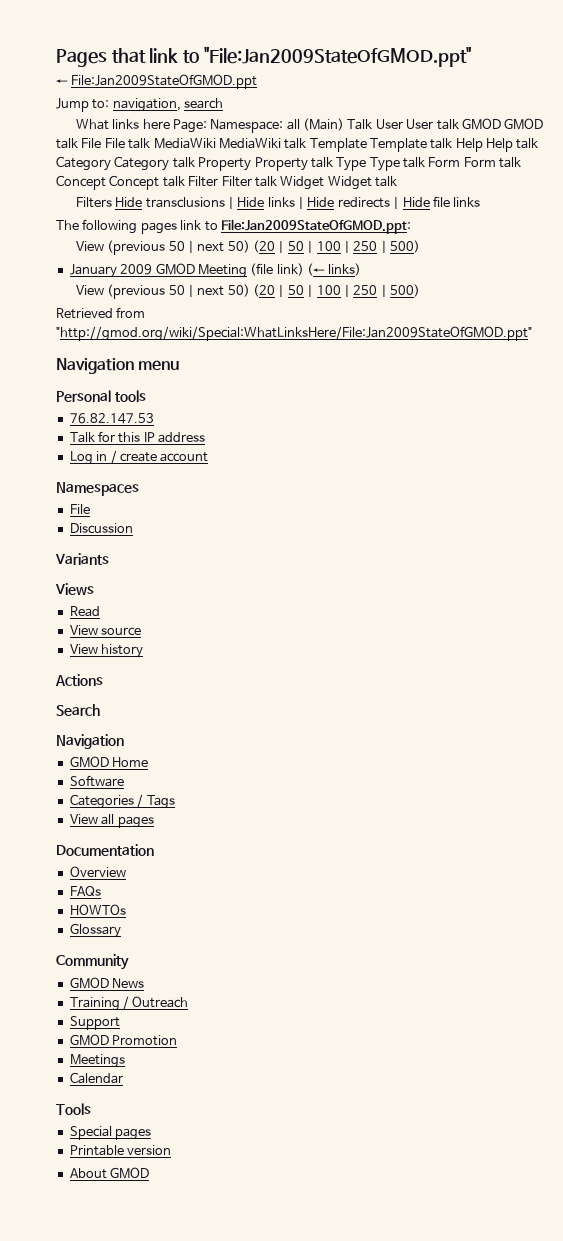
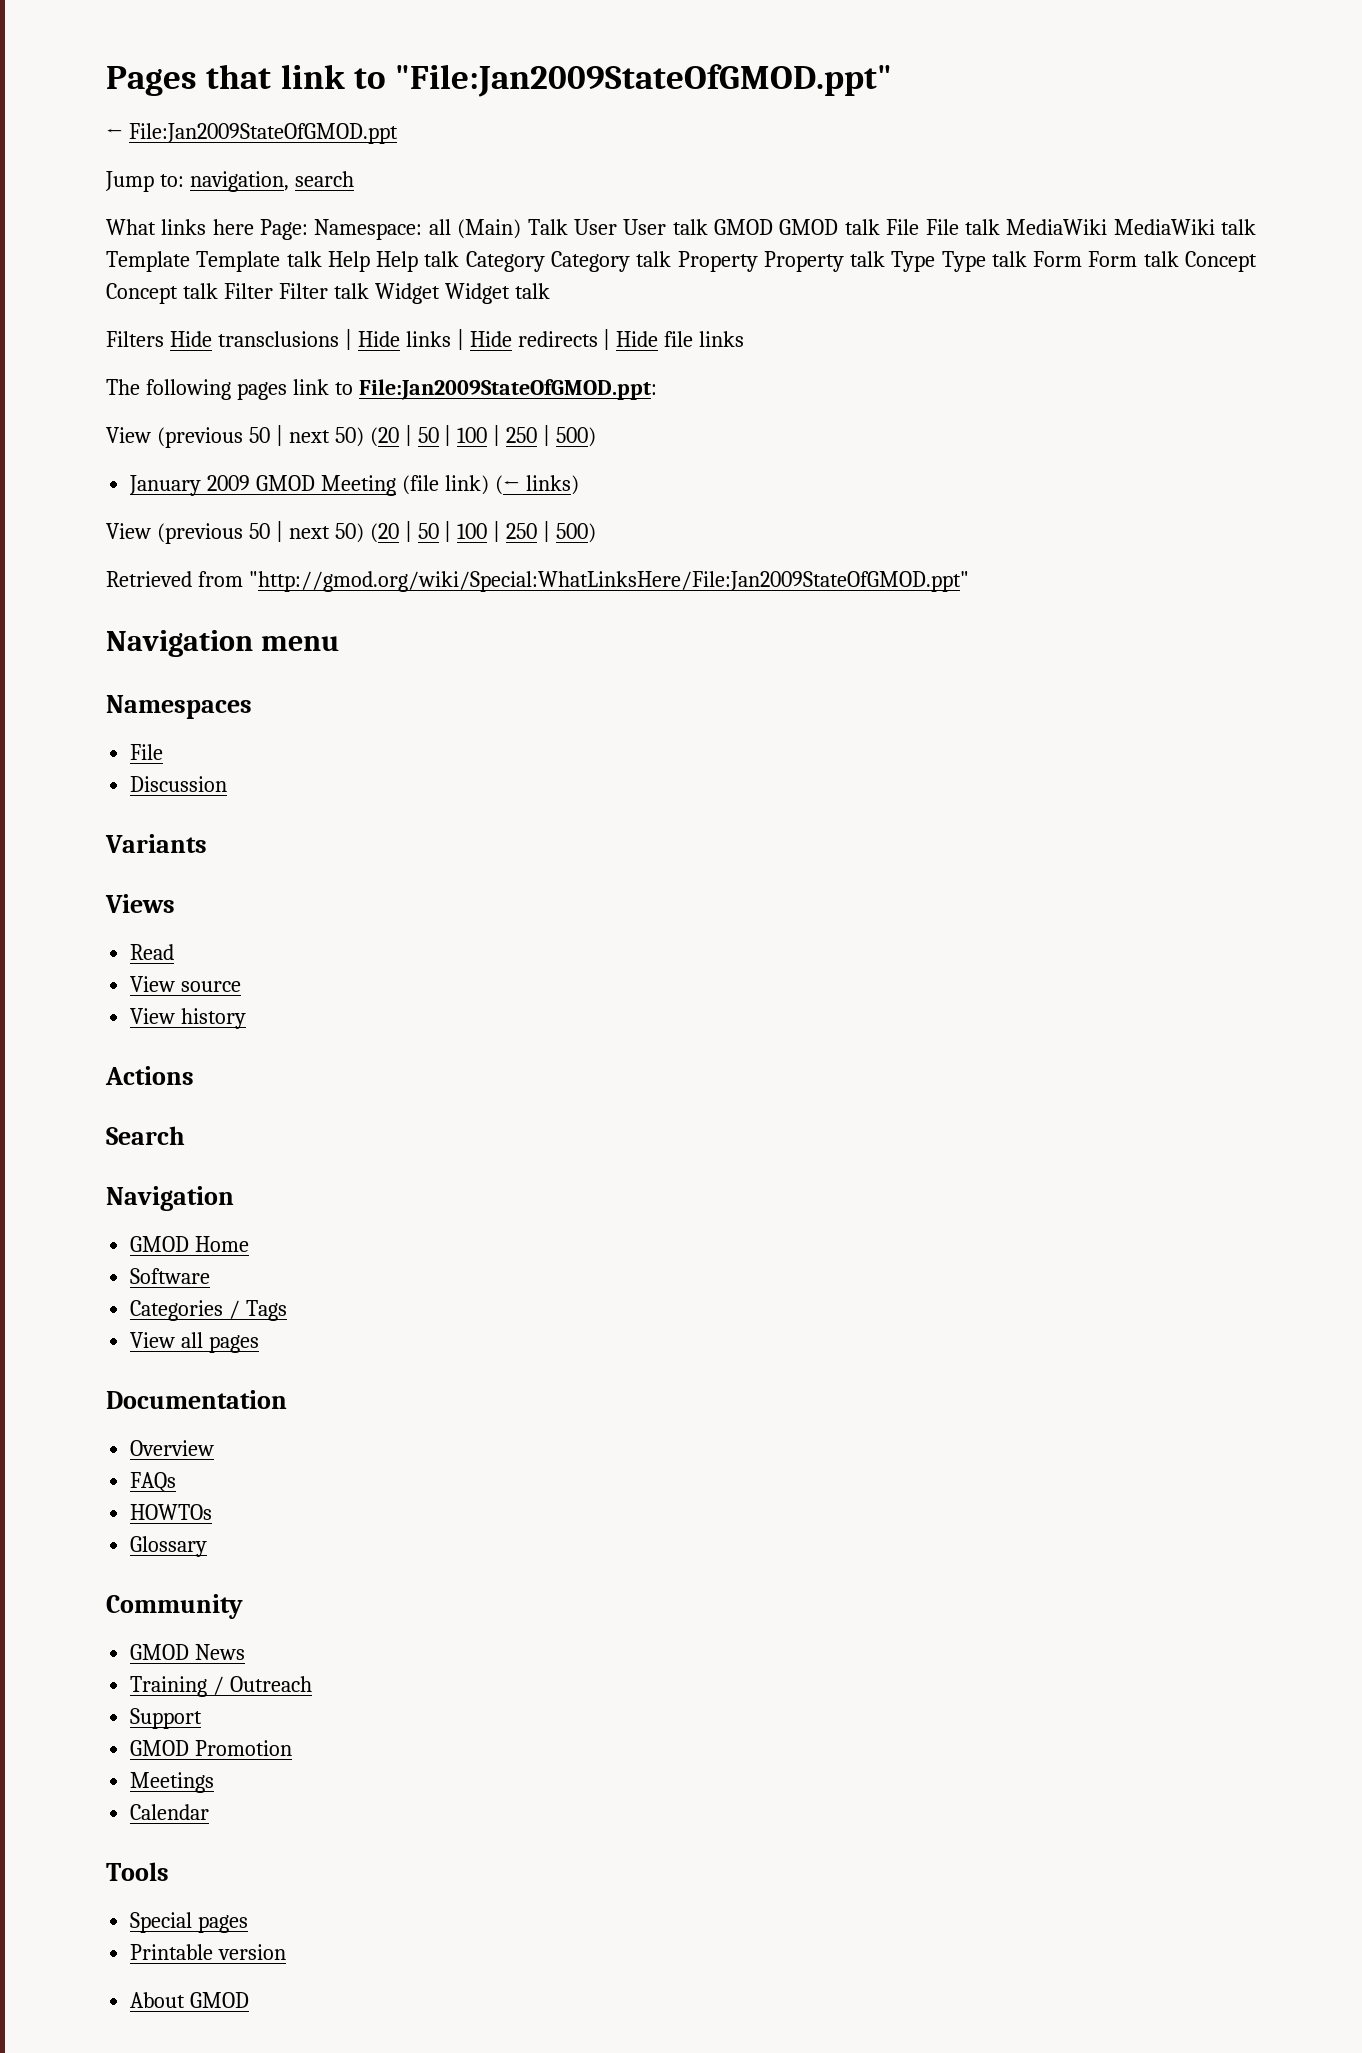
[56,390,146,402] [69,413,154,424] [69,431,206,443] [69,450,209,465] // Personal tools // 76.82.147.53 // Talk for this IP address // Log in / create account -> (339, 643) none

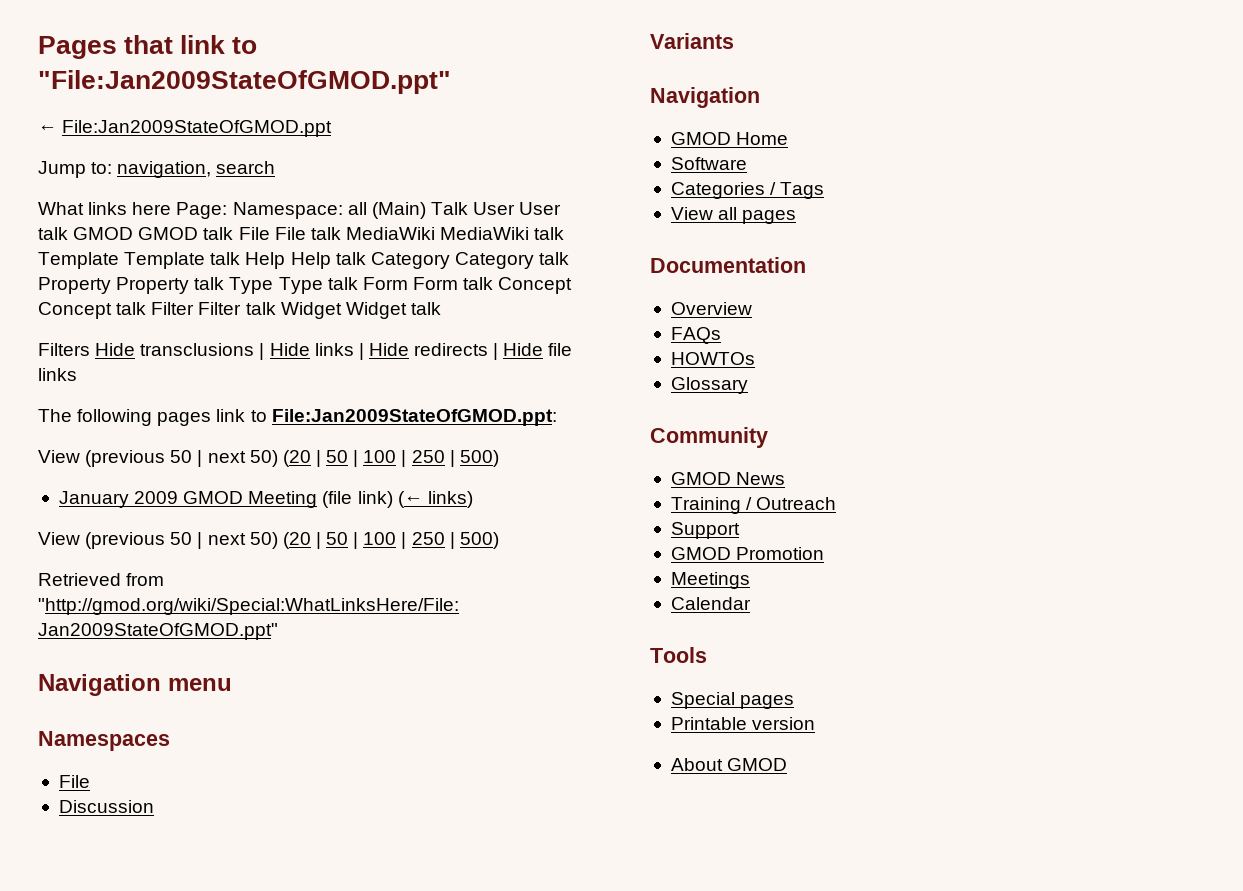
[105,894,175,913] [130,944,175,960] [130,976,242,992] [130,1008,247,1029] [105,1066,194,1085] [106,1126,185,1145] // Views // Read // View source // View history // Actions // Search -> (734, 41) none

